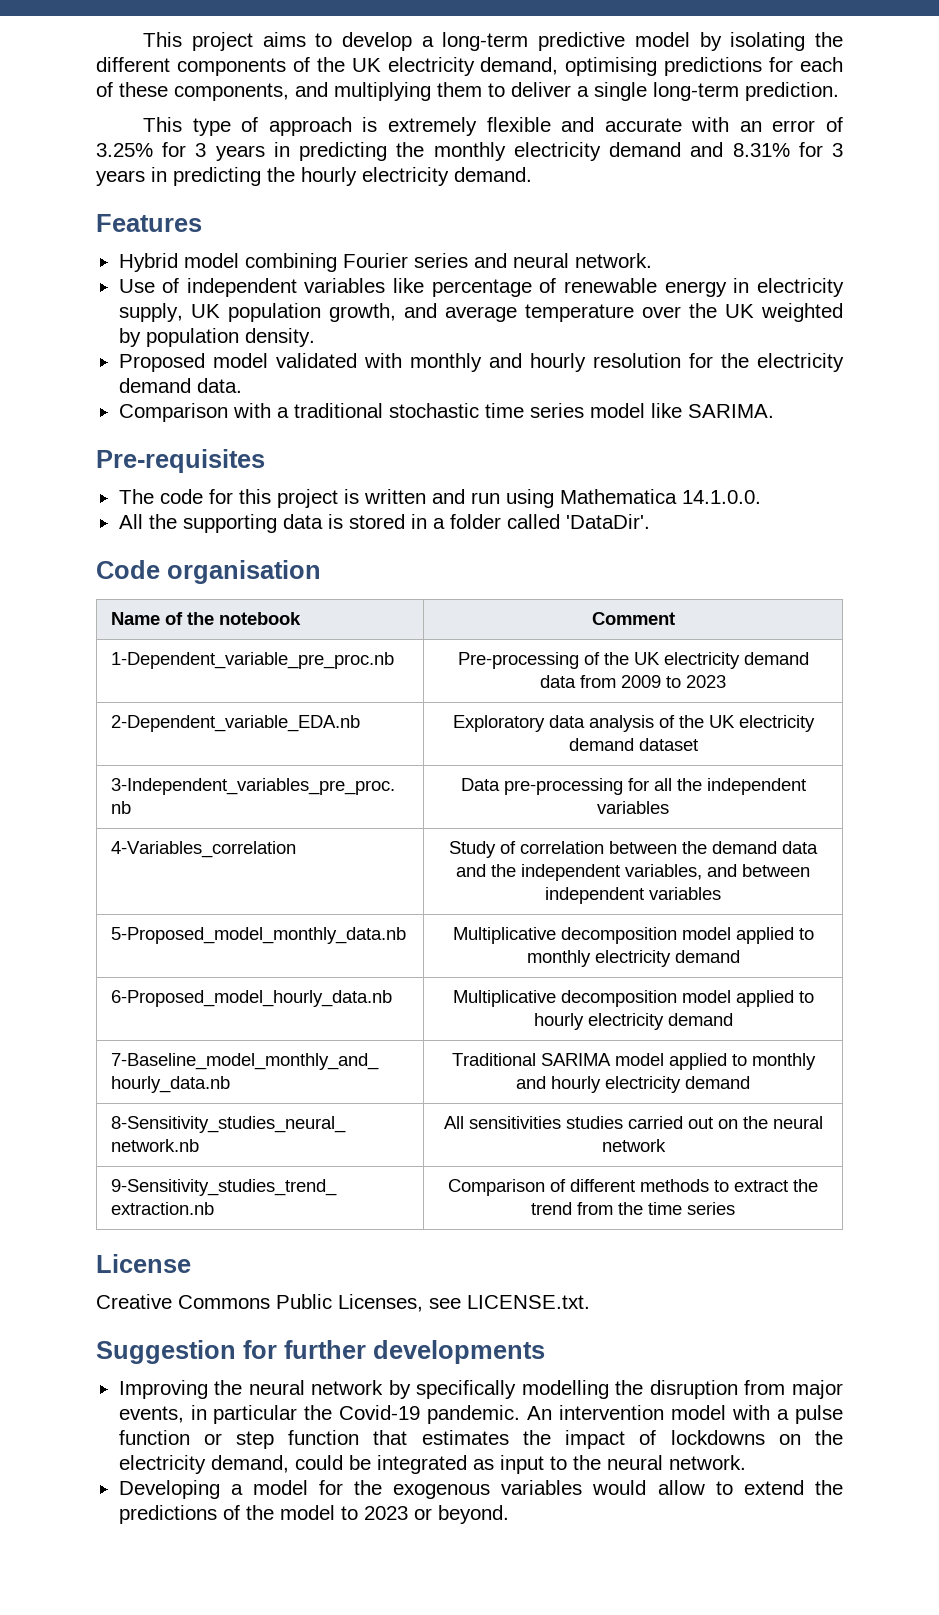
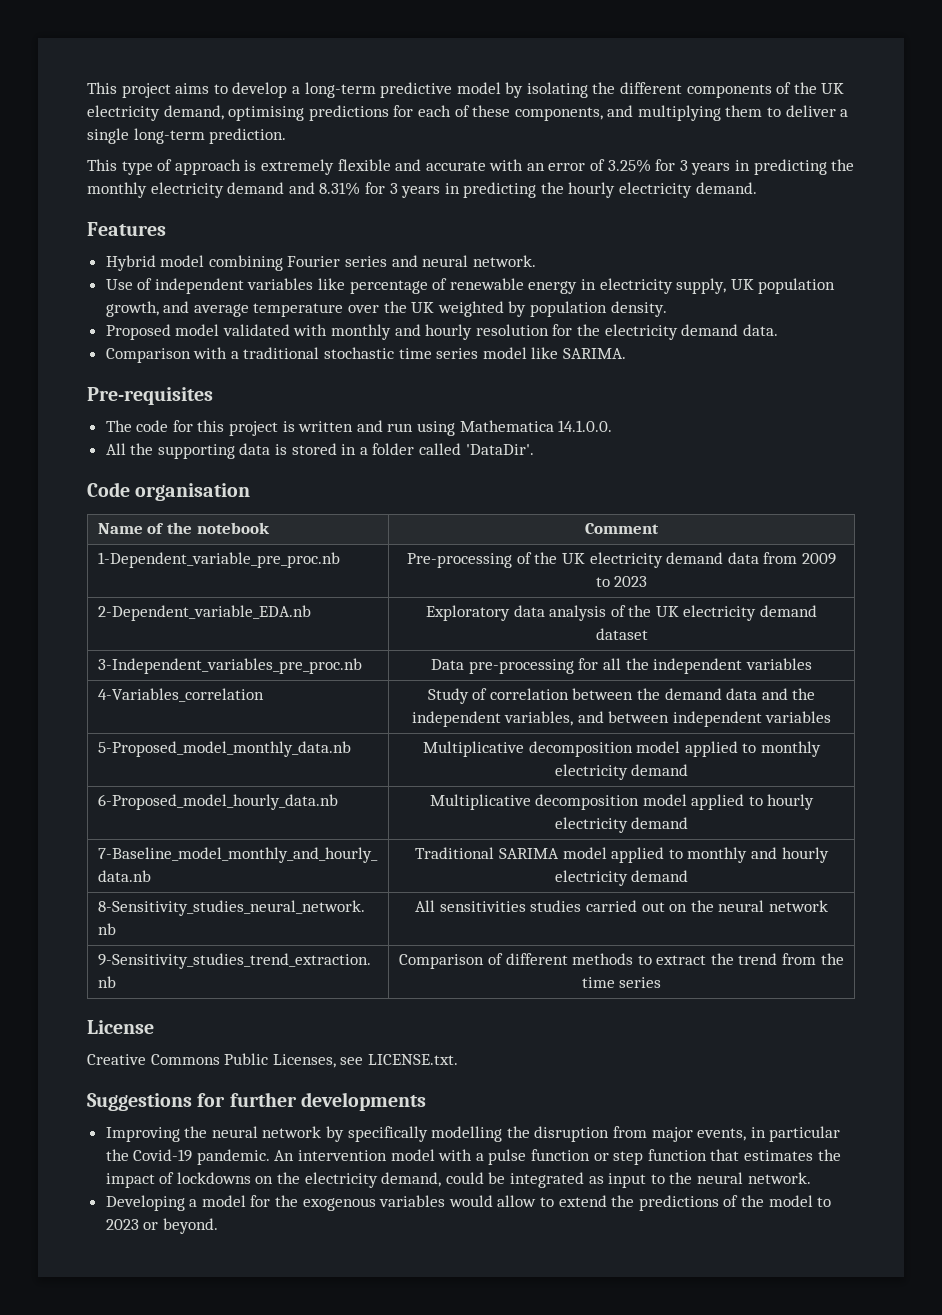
[96,1340,236,1364] Suggestion -> [87,1093,192,1111] Suggestions

